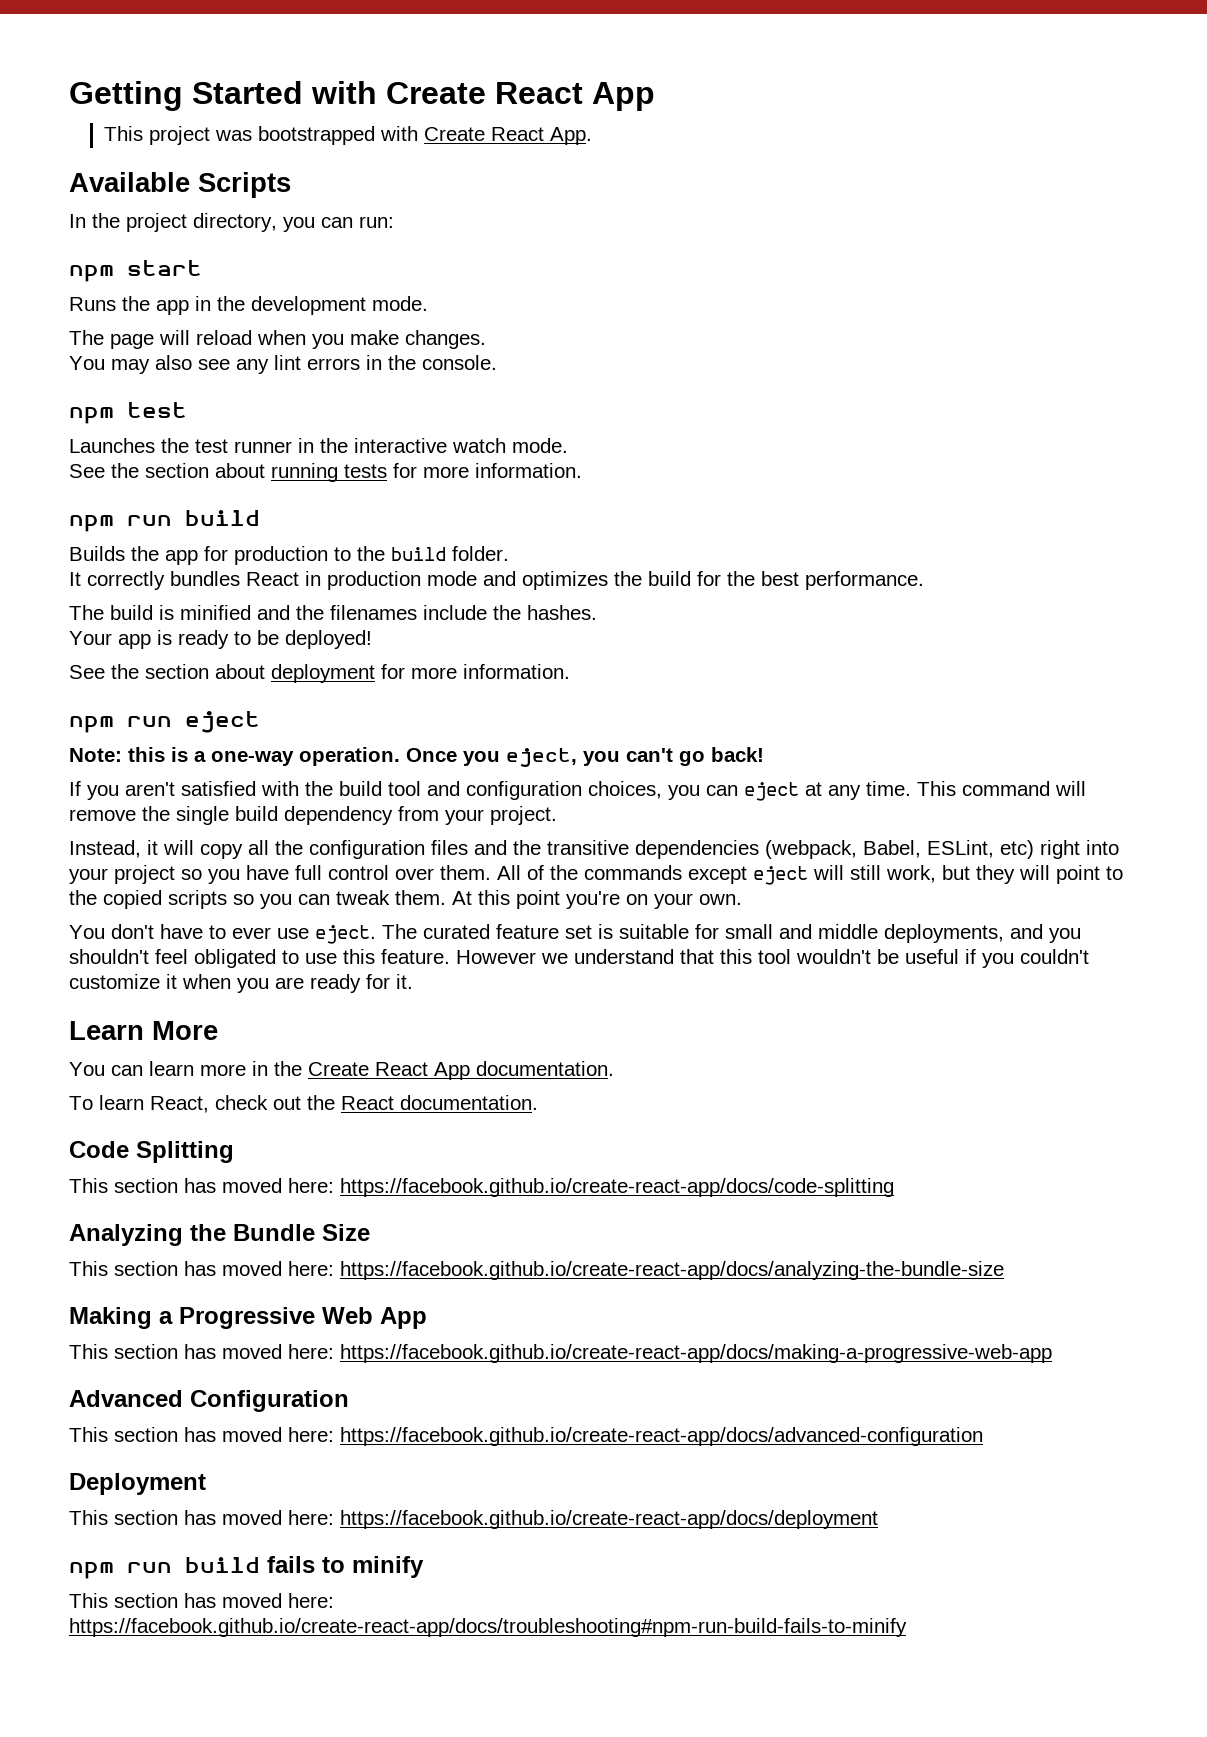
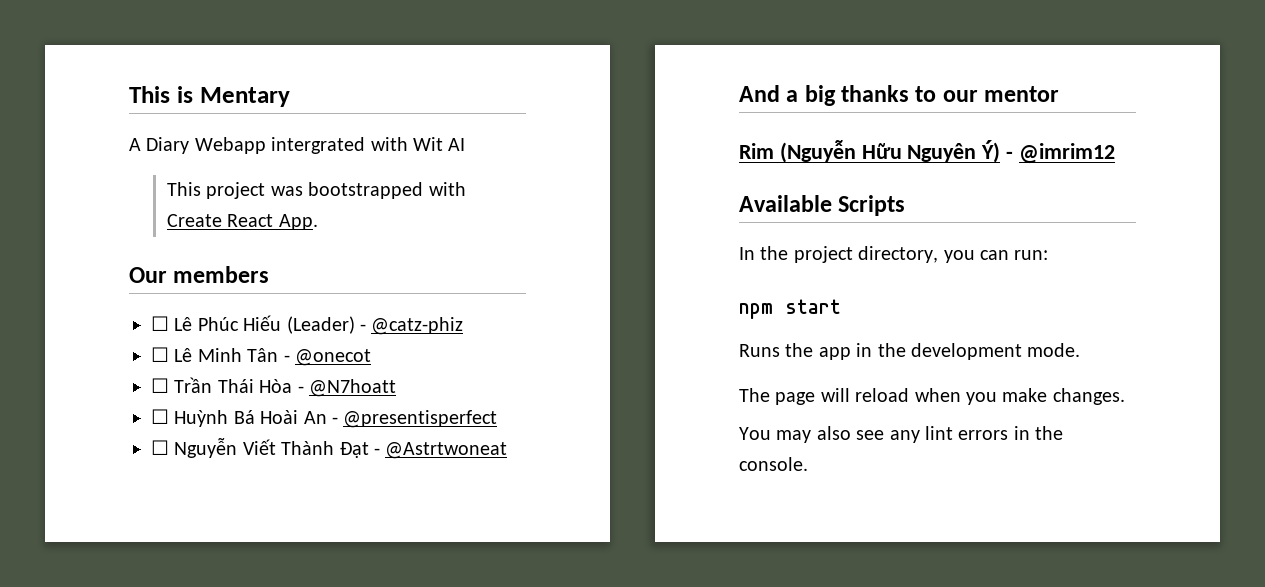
[69,81,655,111] Getting Started with Create React App -> [129,86,290,107] [129,137,466,154] This is Mentary // A Diary Webapp intergrated with Wit AI
(593, 136) none -> [129,266,270,283] [151,315,464,335] [151,347,371,366] [151,377,396,397] [151,409,498,428] [151,438,508,459] [739,85,1060,106] [739,140,1115,164] // Our members // ☐ Lê Phúc Hiếu (Leader) - @catz-phiz // ☐ Lê Minh Tân - @onecot // ☐ Trần Thái Hòa - @N7hoatt // ☐ Huỳnh Bá Hoài An - @presentisperfect // ☐ Nguyễn Viết Thành Đạt - @Astrtwoneat // And a big thanks to our mentor // Rim (Nguyễn Hữu Nguyên Ý) - @imrim12
[69,402,187,424] [69,438,568,453] [69,463,582,482] [69,510,260,532] [69,546,509,565] [69,571,924,590] [69,605,597,620] [69,630,372,649] [69,664,570,683] [69,711,260,733] [69,747,764,767] [69,781,1086,801] [69,806,557,825] [69,840,1119,859] [69,865,1123,885] [69,890,742,909] [69,924,1081,944] [69,949,1089,968] [69,974,413,993] [69,1021,218,1040] [69,1061,614,1080] [69,1095,538,1113] [69,1141,234,1163] [69,1178,894,1197] [69,1224,370,1246] [69,1261,1004,1280] [69,1307,427,1329] [69,1344,1052,1363] [69,1390,349,1412] [69,1427,983,1446] [69,1473,206,1495] [69,1510,878,1529] [69,1556,424,1579] [69,1593,334,1608] [69,1618,907,1637] // npm test // Launches the test runner in the interactive watch mode. // See the section about running tests for more information. // npm run build // Builds the app for production to the build folder. // It correctly bundles React in production mode and optimizes the build for the best performance. // The build is minified and the filenames include the hashes. // Your app is ready to be deployed! // See the section about deployment for more information. // npm run eject // Note: this is a one-way operation. Once you eject, you can't go back! // If you aren't satisfied with the build tool and configuration choices, you can eject at any time. This command will remove the single build dependency from your project. // Instead, it will copy all the configuration files and the transitive dependencies (webpack, Babel, ESLint, etc) right into your project so you have full control over them. All of the commands except eject will still work, but they will point to the copied scripts so you can tweak them. At this point you're on your own. // You don't have to ever use eject. The curated feature set is suitable for small and middle deployments, and you shouldn't feel obligated to use this feature. However we understand that this tool wouldn't be useful if you couldn't customize it when you are ready for it. // Learn More // You can learn more in the Create React App documentation. // To learn React, check out the React documentation. // Code Splitting // This section has moved here: https://facebook.github.io/create-react-app/docs/code-splitting // Analyzing the Bundle Size // This section has moved here: https://facebook.github.io/create-react-app/docs/analyzing-the-bundle-size // Making a Progressive Web App // This section has moved here: https://facebook.github.io/create-react-app/docs/making-a-progressive-web-app // Advanced Configuration // This section has moved here: https://facebook.github.io/create-react-app/docs/advanced-configuration // Deployment // This section has moved here: https://facebook.github.io/create-react-app/docs/deployment // npm run build fails to minify // This section has moved here: https://facebook.github.io/create-react-app/docs/troubleshooting#npm-run-build-fails-to-minify -> (808, 464) none

